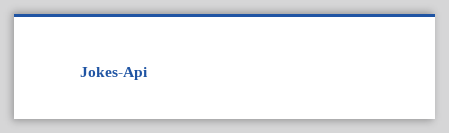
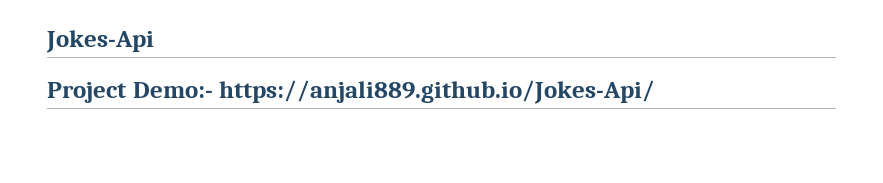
(148, 73) none -> [47,80,656,104] // Project Demo:- https://anjali889.github.io/Jokes-Api/

